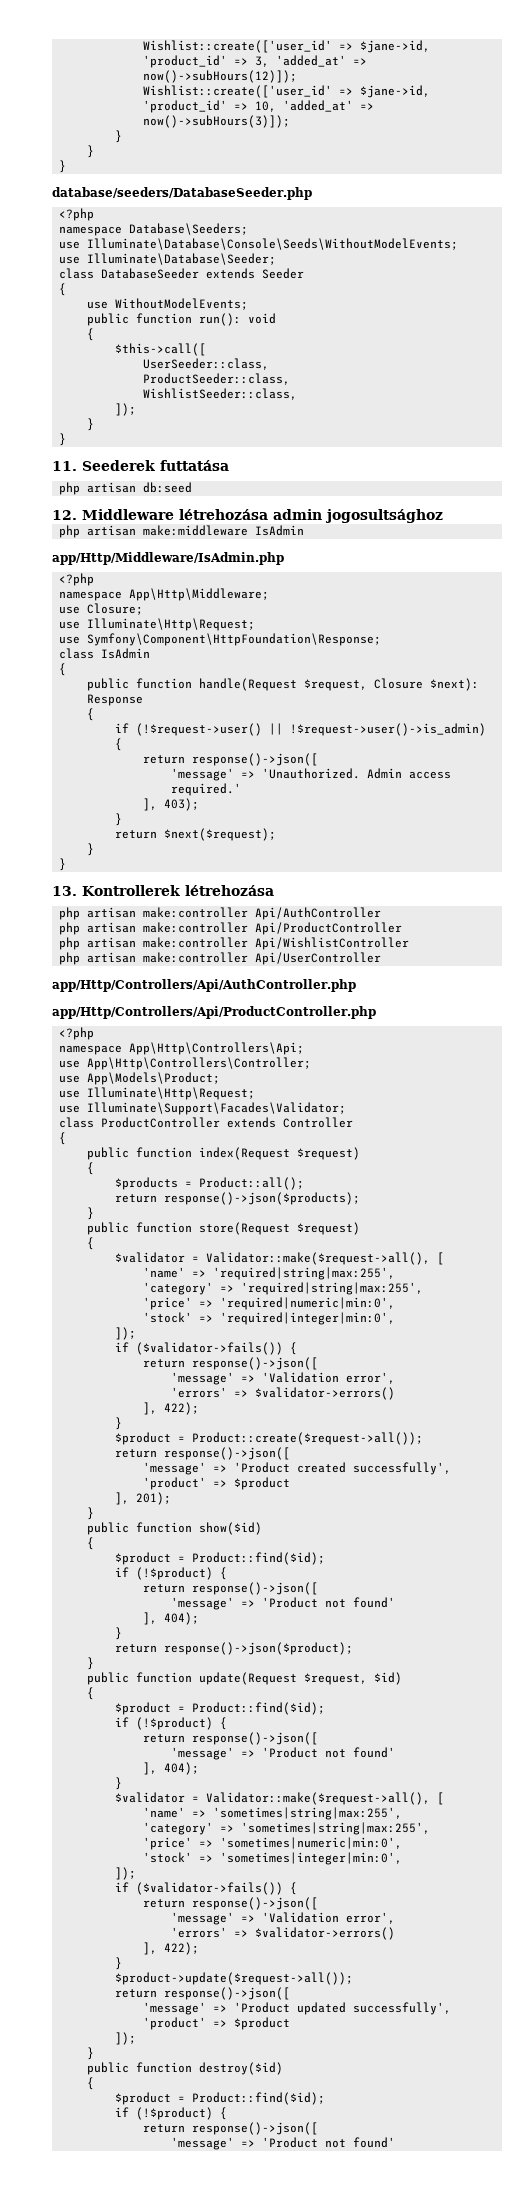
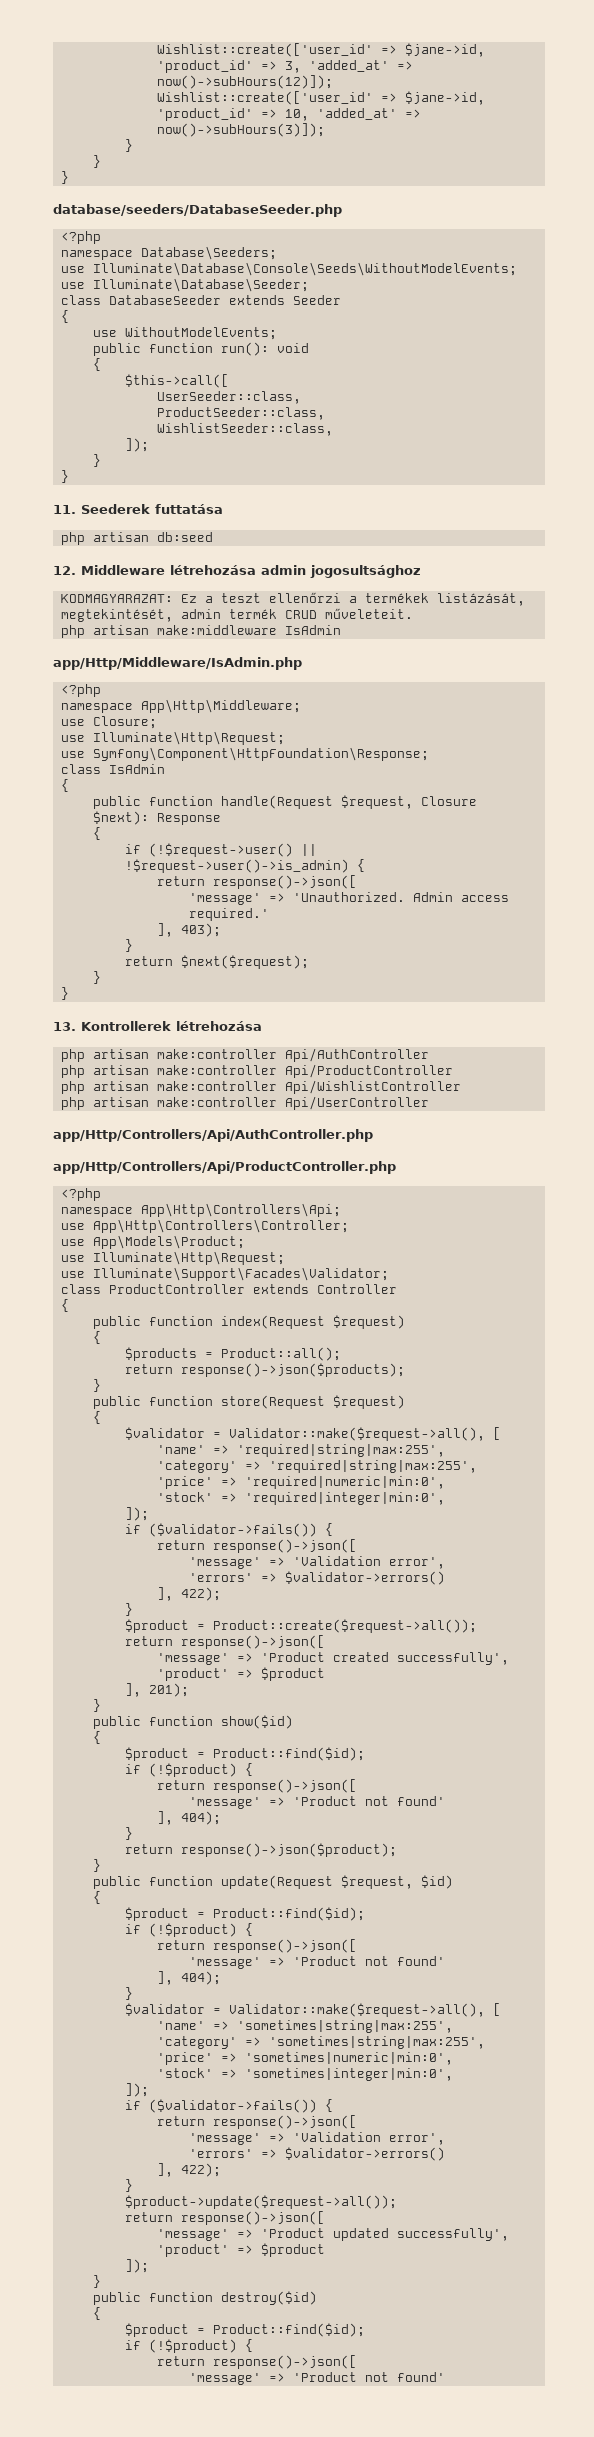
(443, 516) none -> [60,592,525,606] [60,608,413,622] // KODMAGYARAZAT: Ez a teszt ellenőrzi a termékek listázását, megtekintését, admin termék CRUD műveleteit.

